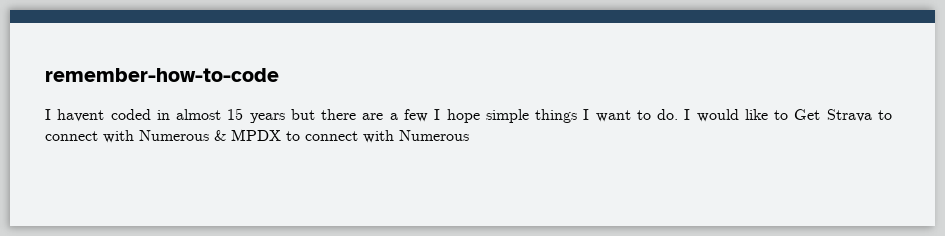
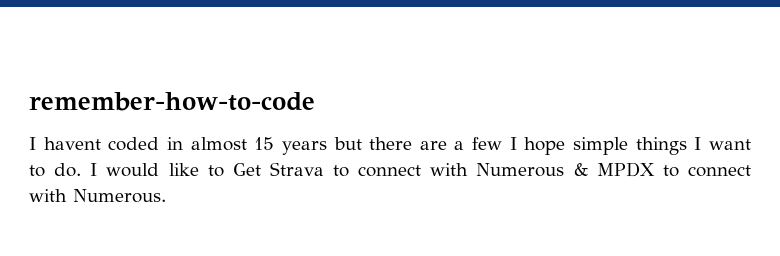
[399,130,469,141] Numerous -> [73,189,166,203] Numerous.

